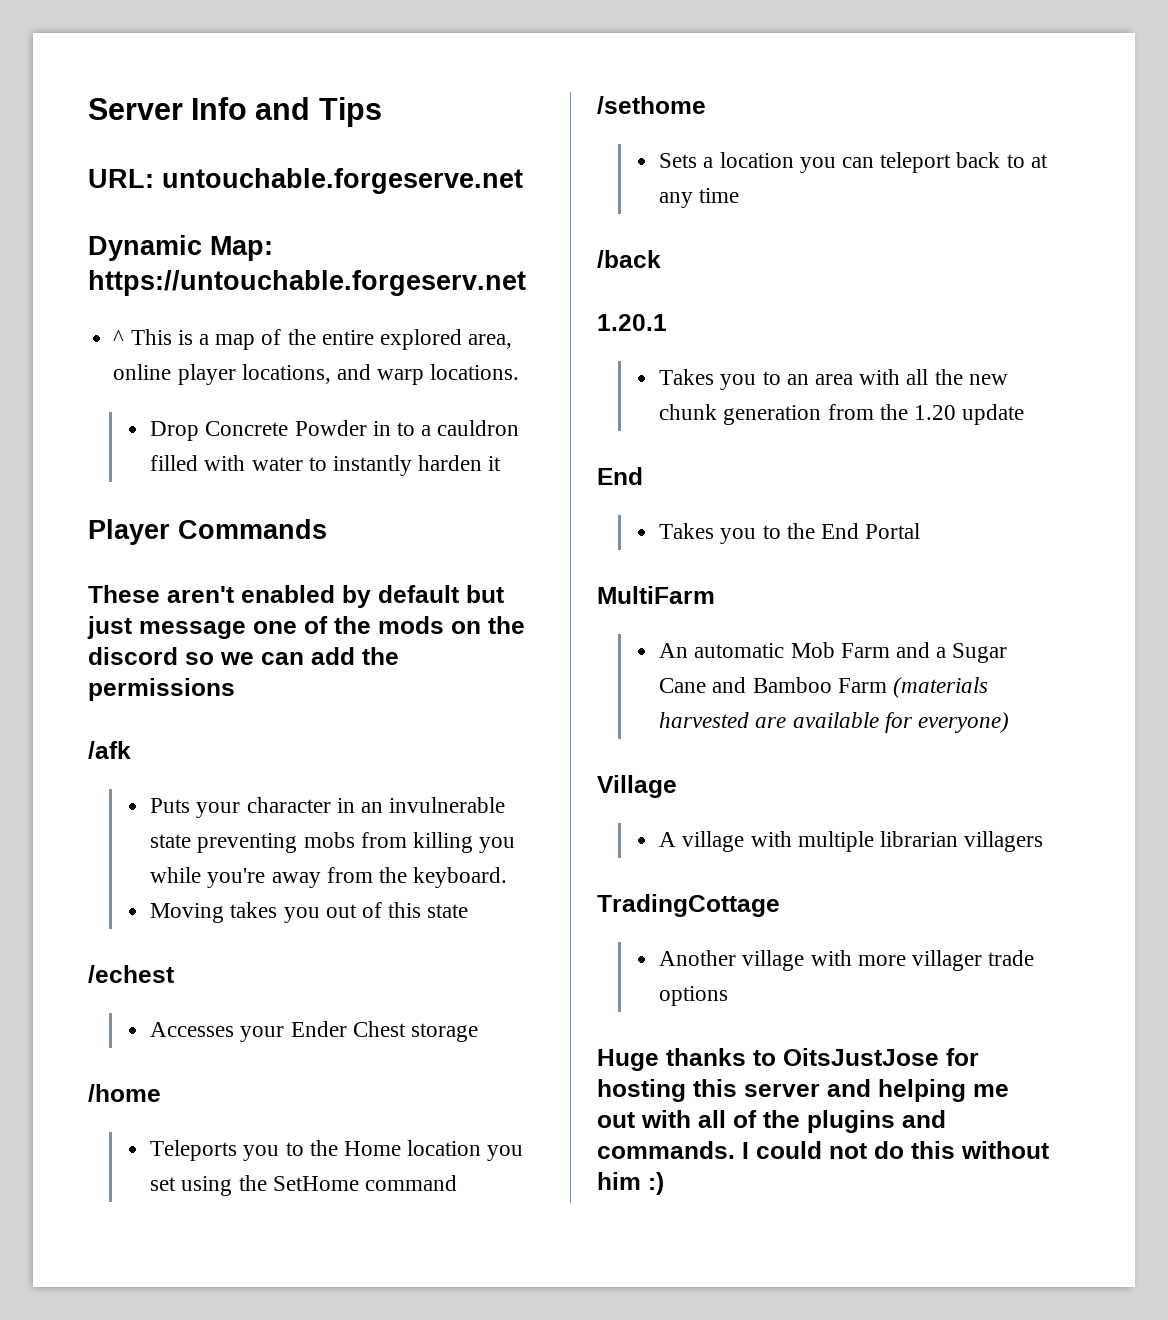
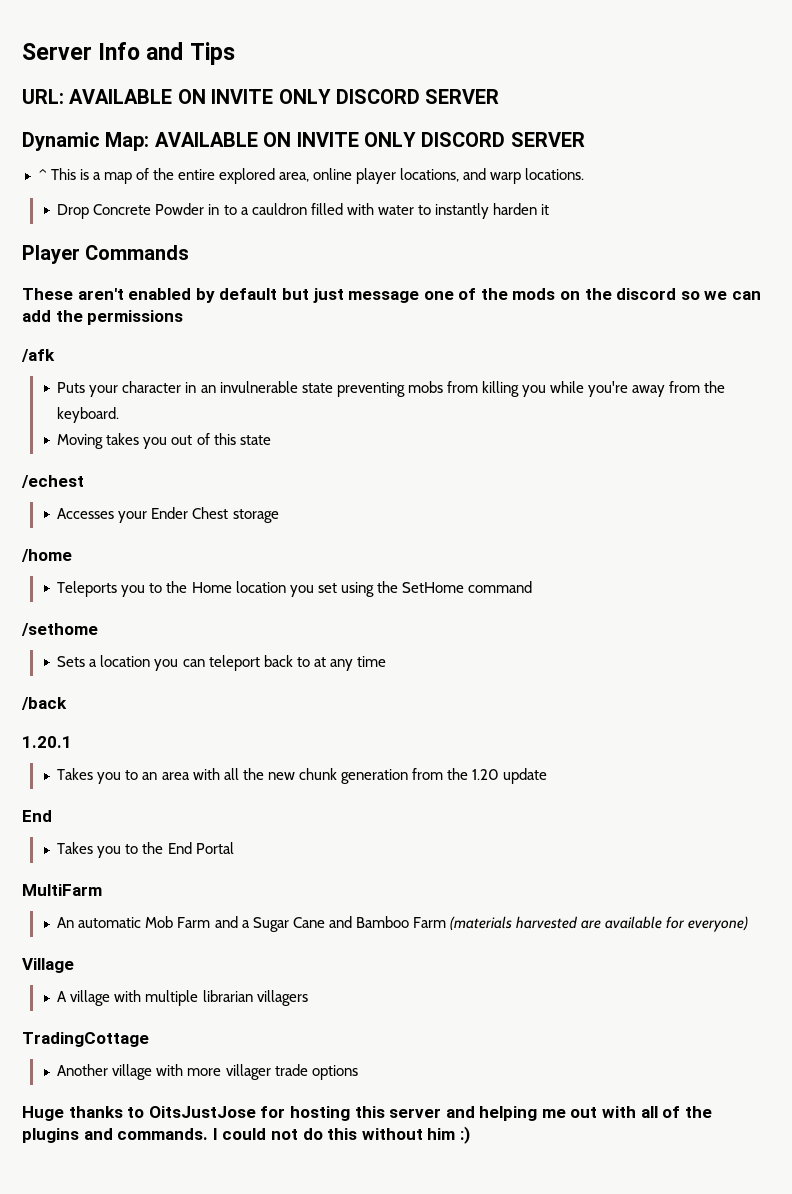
[162,168,523,194] [88,235,273,261] [88,270,526,296] untouchable.forgeserve.net // Dynamic Map: https://untouchable.forgeserv.net -> [69,89,500,104] [22,132,585,151] AVAILABLE ON INVITE ONLY DISCORD SERVER // Dynamic Map: AVAILABLE ON INVITE ONLY DISCORD SERVER

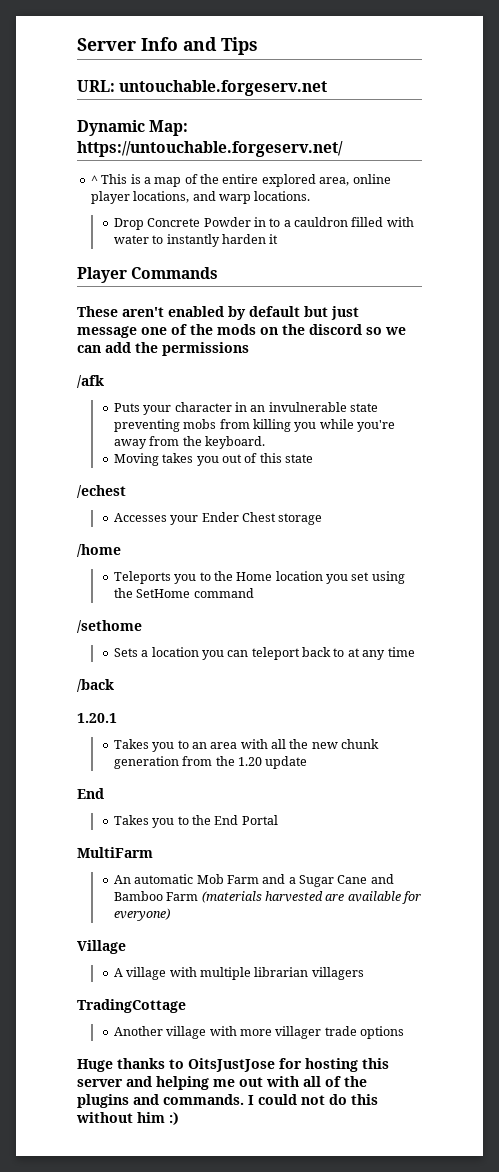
[69,89,500,104] [22,132,585,151] AVAILABLE ON INVITE ONLY DISCORD SERVER // Dynamic Map: AVAILABLE ON INVITE ONLY DISCORD SERVER -> [119,80,328,96] [77,120,189,136] [77,141,343,157] untouchable.forgeserv.net // Dynamic Map: https://untouchable.forgeserv.net/

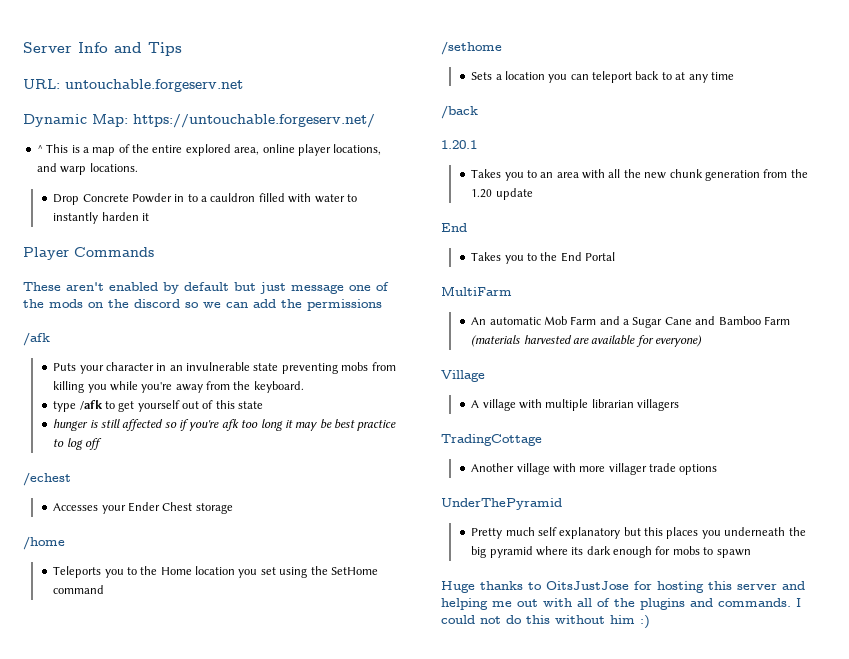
[113,453,219,466] Moving takes you -> [53,400,180,412] type /afk to get yourself
(314, 458) none -> [53,419,397,431] [53,438,102,450] // hunger is still affected so if you're afk too long it may be best practice to log off
(405, 1032) none -> [441,498,562,510] [471,527,806,539] [471,546,751,558] // UnderThePyramid // Pretty much self explanatory but this places you underneath the big pyramid where its dark enough for mobs to spawn

